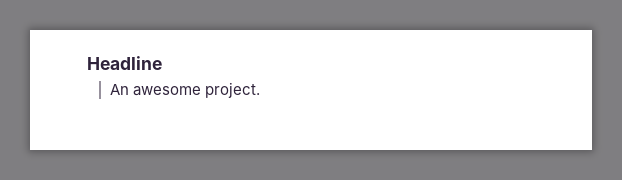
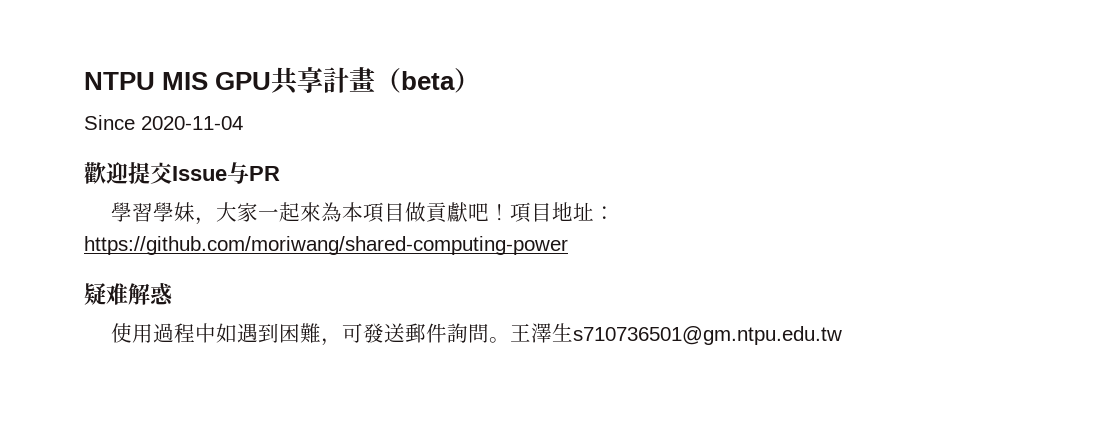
[87,56,162,70] [109,82,260,98] Headline // An awesome project. -> [84,67,481,95] [84,115,243,130] [84,162,280,184] [110,202,615,225] [84,236,568,255] [84,283,173,306] [110,323,842,346] NTPU MIS GPU共享計畫（beta） // Since 2020-11-04 // 歡迎提交Issue与PR // 學習學妹，大家一起來為本項目做貢獻吧！項目地址：https://github.com/moriwang/shared-computing-power // 疑难解惑 // 使用過程中如遇到困難，可發送郵件詢問。王澤生s710736501@gm.ntpu.edu.tw

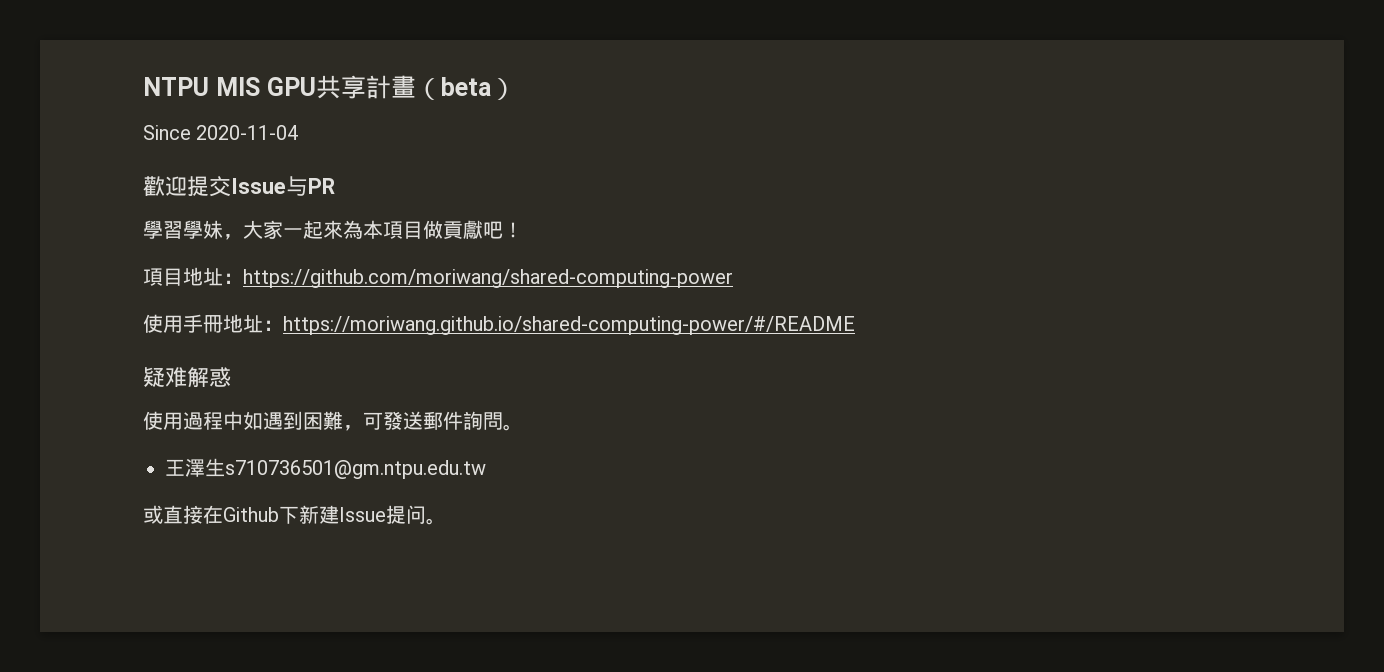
(510, 212) none -> (523, 230) //
(568, 245) none -> [143,314,855,335] // 使用手冊地址：https://moriwang.github.io/shared-computing-power/#/README
(510, 340) none -> (523, 427) //
(842, 335) none -> [143,505,446,525] // 或直接在Github下新建Issue提问。

